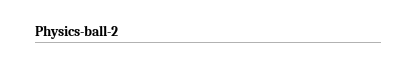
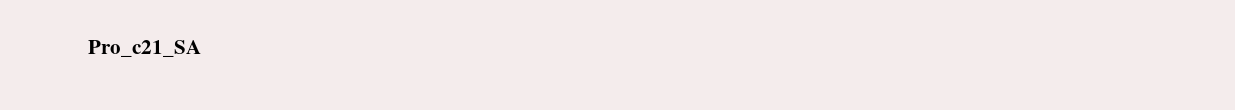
[35,25,118,39] Physics-ball-2 -> [88,40,201,57] Pro_c21_SA

